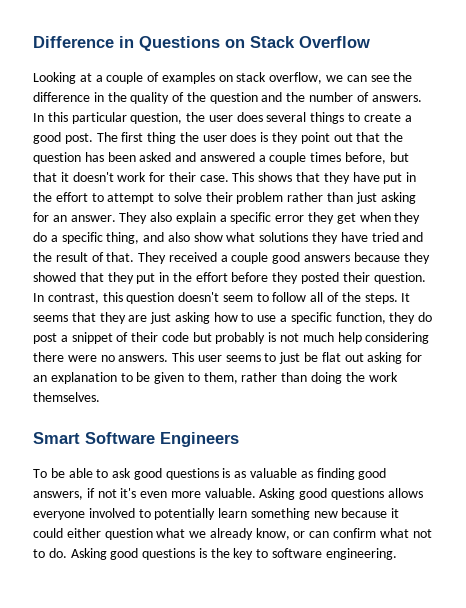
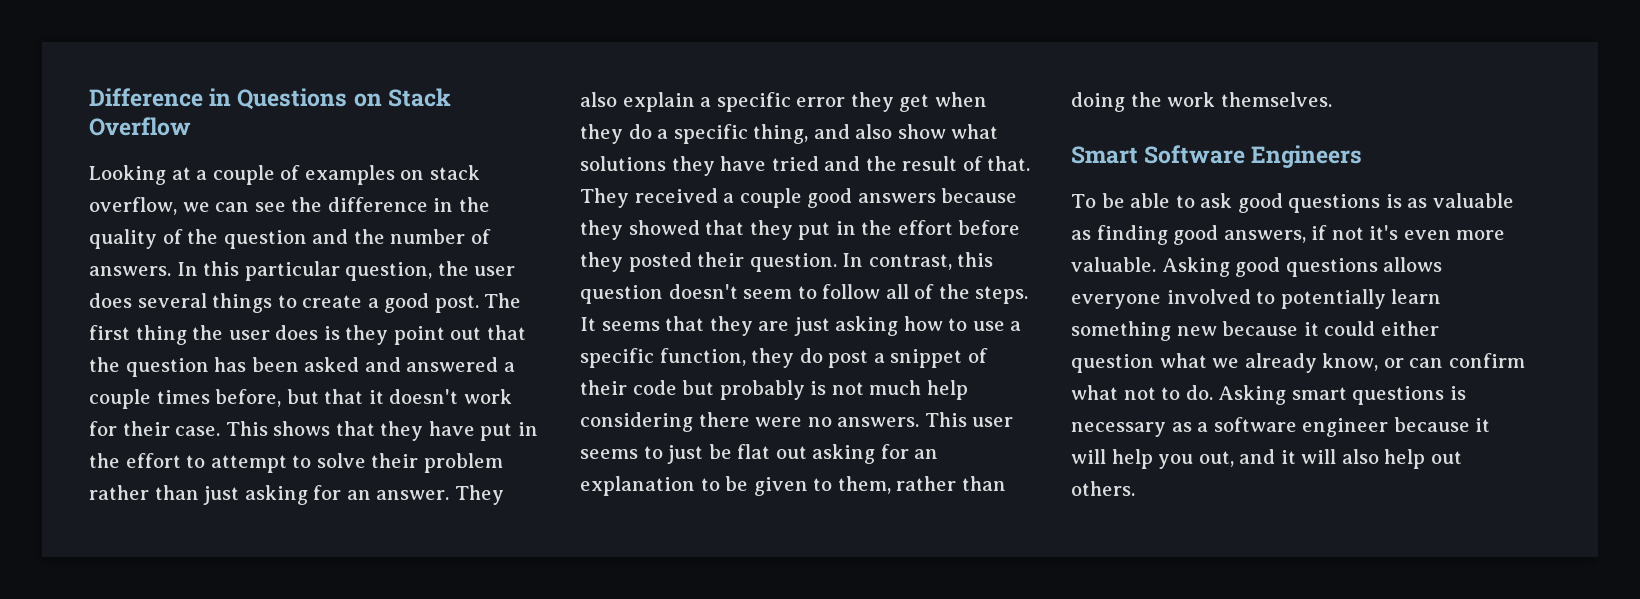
[110,548,397,560] good questions is the key to software engineering. -> [1291,386,1466,405] [1071,417,1491,437] [1071,449,1462,469] [1071,481,1135,496] smart questions is necessary as a software engineer because it will help you out, and it will also help out others.

